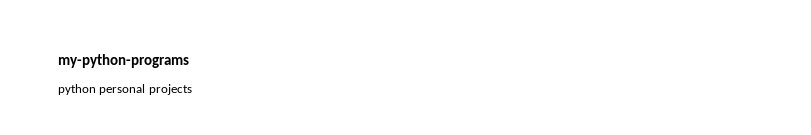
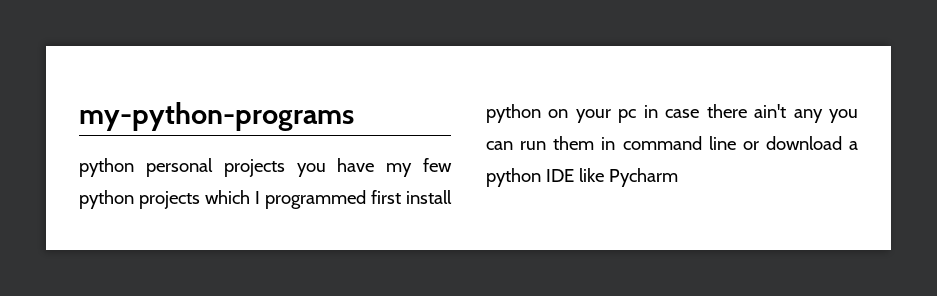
(192, 89) none -> [296,158,452,177] [79,190,452,209] [486,104,859,123] [486,136,858,150] [486,168,678,187] you have my few python projects which I programmed first install python on your pc in case there ain't any you can run them in command line or download a python IDE like Pycharm

